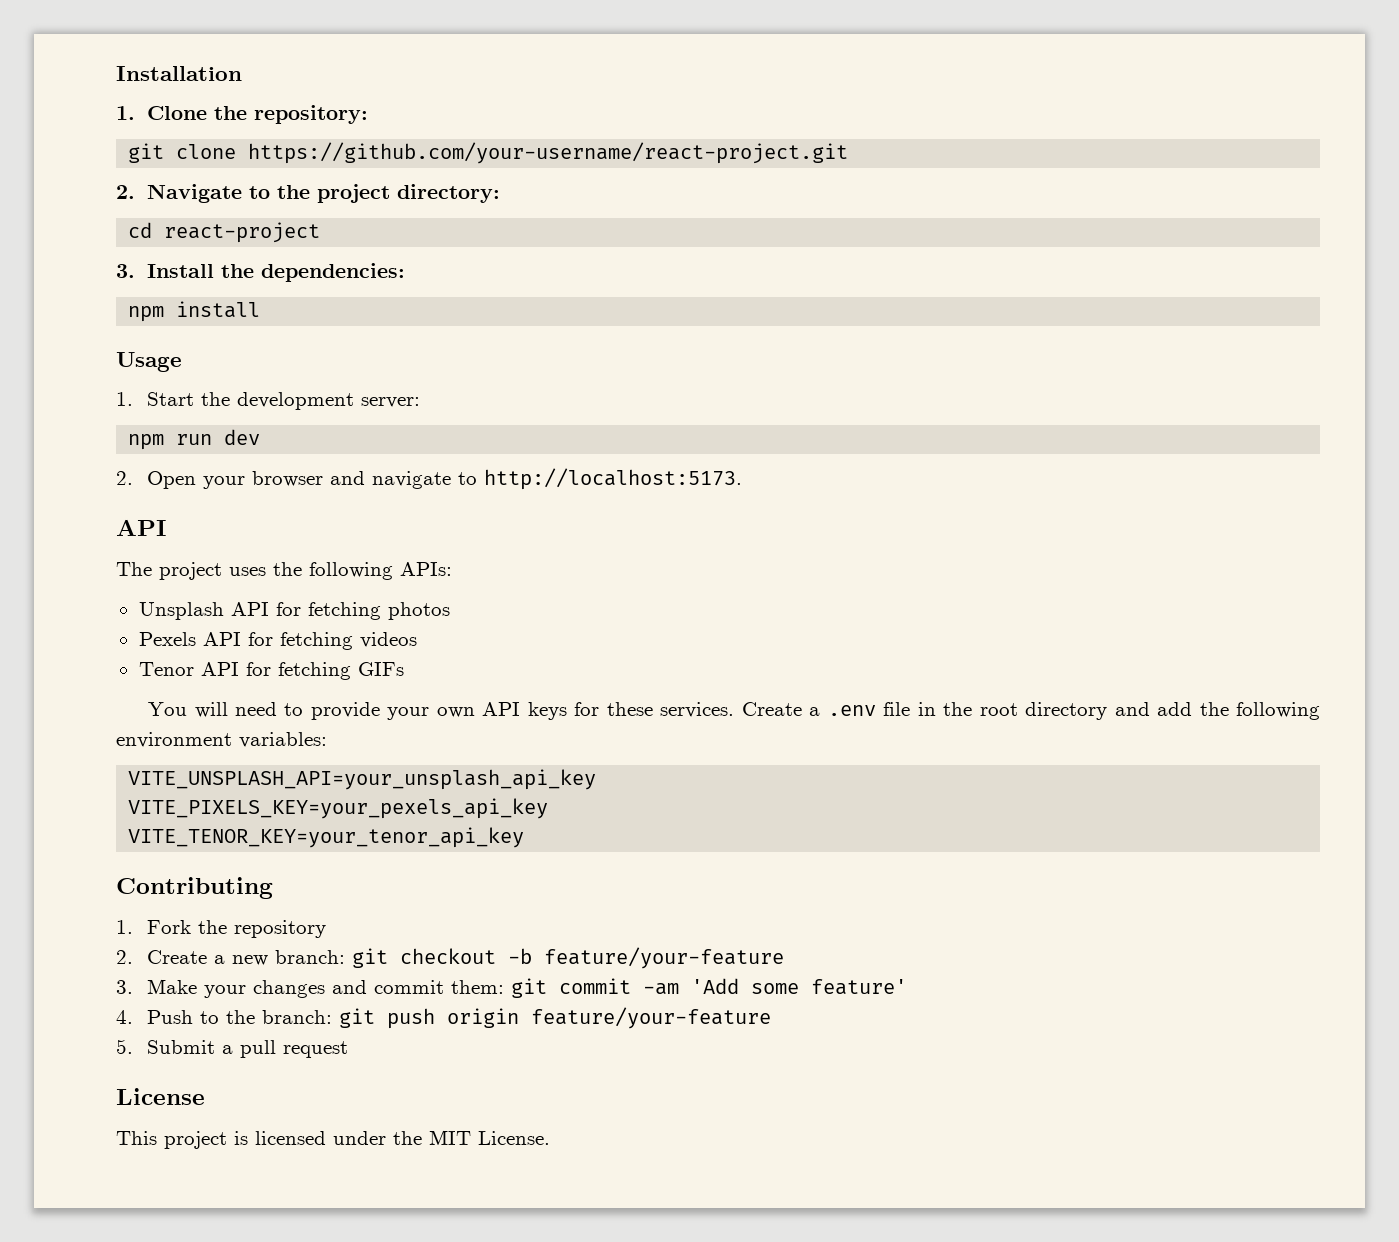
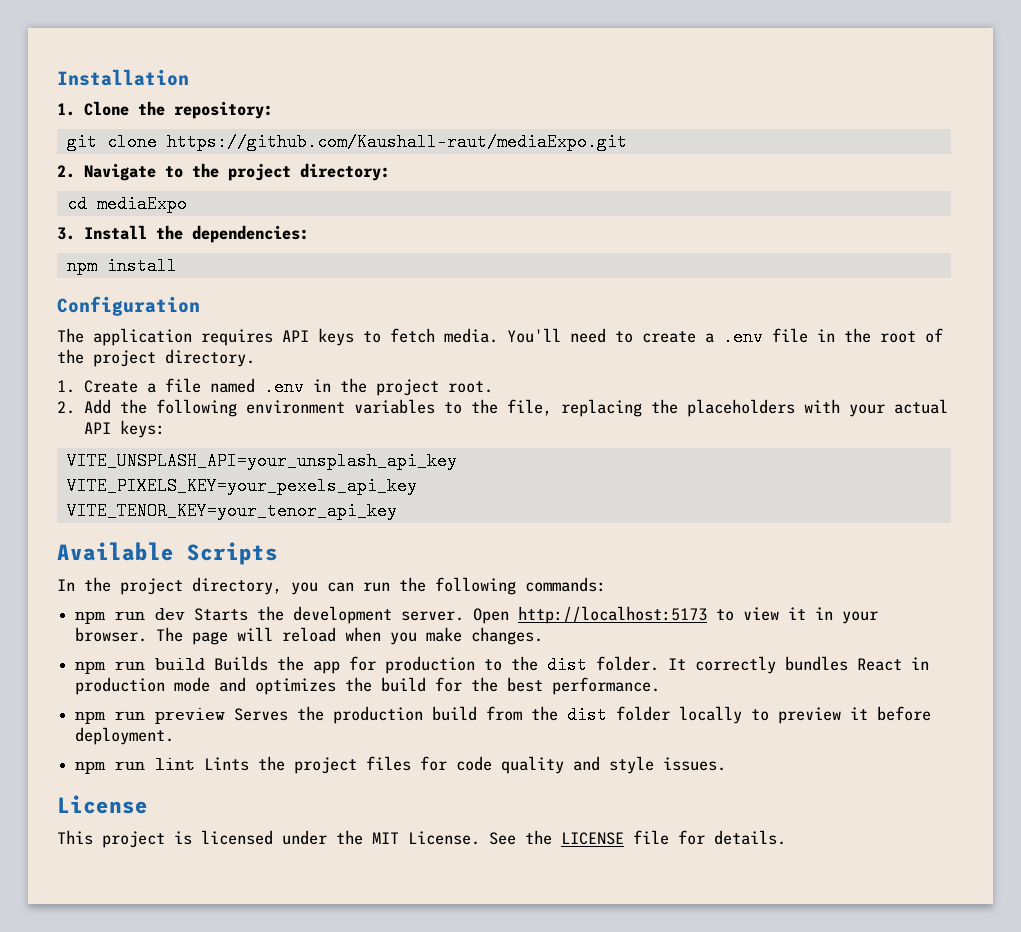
[248,142,849,164] https://github.com/your-username/react-project.git -> [166,133,627,151] https://github.com/Kaushall-raut/mediaExpo.git
[164,222,321,243] react-project -> [96,195,187,213] mediaExpo
[116,352,182,372] [116,392,420,410] [128,429,261,450] [116,468,742,490] [116,519,166,536] [116,562,452,580] [138,602,450,620] [138,632,417,650] [138,662,404,680] [148,702,802,720] Usage // 1. Start the development server: // npm run dev // 2. Open your browser and navigate to http://localhost:5173. // API // The project uses the following APIs: // Unsplash API for fetching photos // Pexels API for fetching videos // Tenor API for fetching GIFs // You will need to provide your own API keys for these services. Create -> [57,296,200,316] [57,328,696,346] Configuration // The application requires API keys to fetch media. You'll need to create
[1025,702,1321,720] [116,732,327,748] [128,769,597,790] [128,798,549,819] [128,827,525,848] [116,877,273,899] [116,920,326,938] [116,947,784,969] [116,978,907,998] [116,1007,771,1029] [116,1039,348,1058] directory and add the following environment variables: // VITE_UNSPLASH_API=your_unsplash_api_key // VITE_PIXELS_KEY=your_pexels_api_key // VITE_TENOR_KEY=your_tenor_api_key // Contributing // 1. Fork the repository // 2. Create a new branch: git checkout -b feature/your-feature // 3. Make your changes and commit them: git commit -am 'Add some feature' // 4. Push to the branch: git push origin feature/your-feature // 5. Submit a pull request -> [925,328,943,343] [57,349,255,367] [57,378,493,396] [57,399,948,417] [83,420,165,438] [66,452,457,470] [66,477,417,495] [66,502,397,520] [57,542,278,565] [57,577,606,595] [75,606,879,624] [75,627,544,645] [75,656,930,674] [75,677,661,695] [75,706,932,724] [75,727,175,745] [75,756,727,774] of the project directory. // 1. Create a file named .env in the project root. // 2. Add the following environment variables to the file, replacing the placeholders with your actual API keys: // VITE_UNSPLASH_API=your_unsplash_api_key // VITE_PIXELS_KEY=your_pexels_api_key // VITE_TENOR_KEY=your_tenor_api_key // Available Scripts // In the project directory, you can run the following commands: // npm run dev Starts the development server. Open http://localhost:5173 to view it in your browser. The page will reload when you make changes. // npm run build Builds the app for production to the dist folder. It correctly bundles React in production mode and optimizes the build for the best performance. // npm run preview Serves the production build from the dist folder locally to preview it before deployment. // npm run lint Lints the project files for code quality and style issues.
(550, 1138) none -> [489,830,786,845] See the LICENSE file for details.

